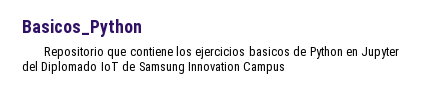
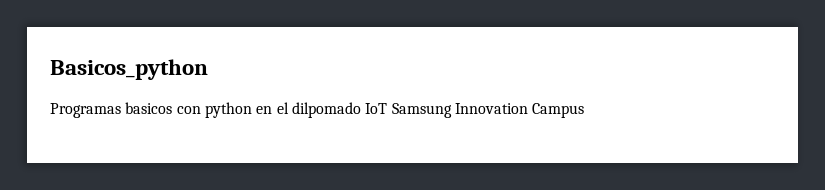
[22,19,142,37] [43,46,400,59] [22,61,136,74] Basicos_Python // Repositorio que contiene los ejercicios basicos de Python en Jupyter del Diplomado IoT de -> [50,59,208,80] [50,102,388,118] Basicos_python // Programas basicos con python en el dilpomado IoT

